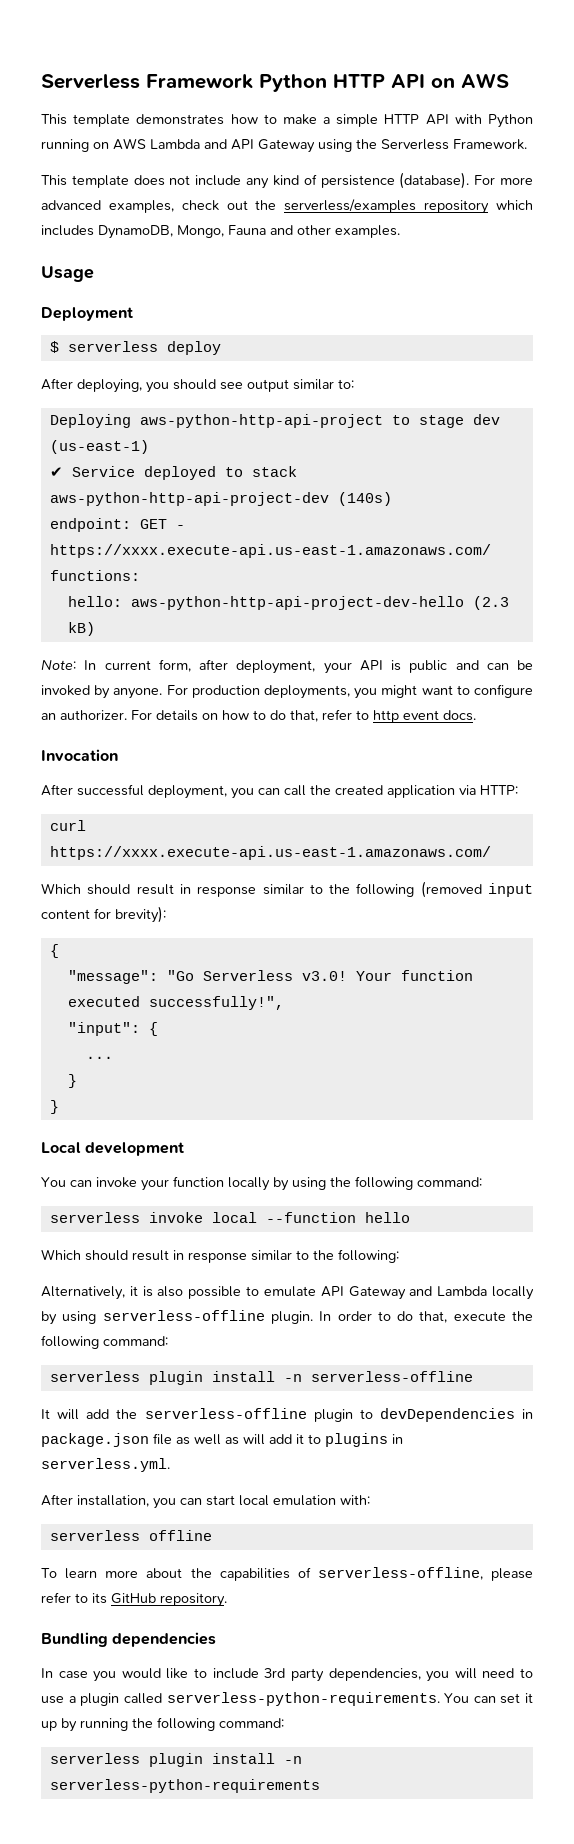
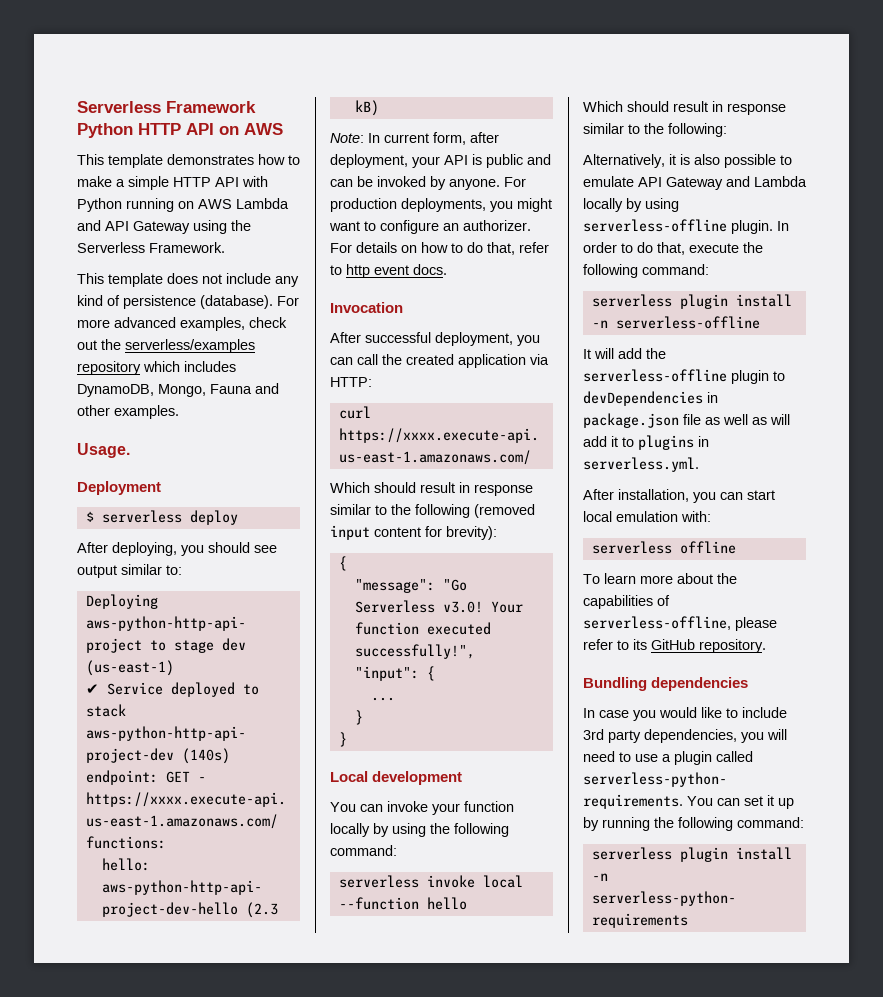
[41,266,94,282] Usage -> [77,443,130,458] Usage.

